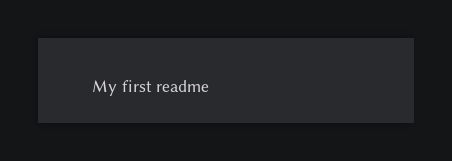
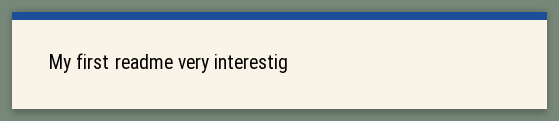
(210, 86) none -> [177,54,289,73] very interestig

